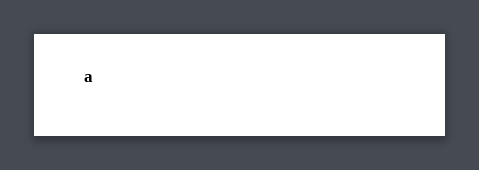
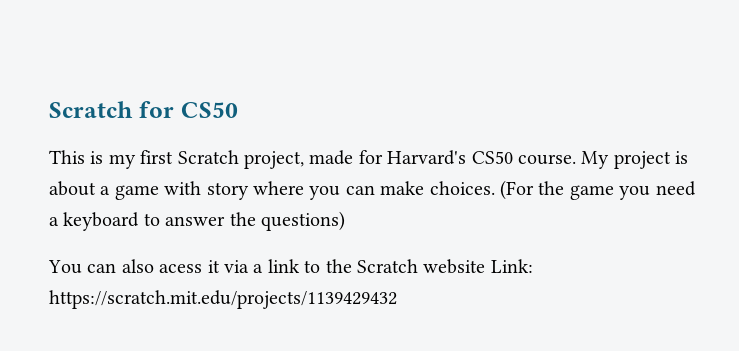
[84,74,93,82] a -> [49,101,238,118] [49,150,689,169] [49,180,696,200] [49,211,345,231] [48,259,533,274] [49,290,397,309] Scratch for CS50 // This is my first Scratch project, made for Harvard's CS50 course. My project is about a game with story where you can make choices. (For the game you need a keyboard to answer the questions) // You can also acess it via a link to the Scratch website Link: https://scratch.mit.edu/projects/1139429432

